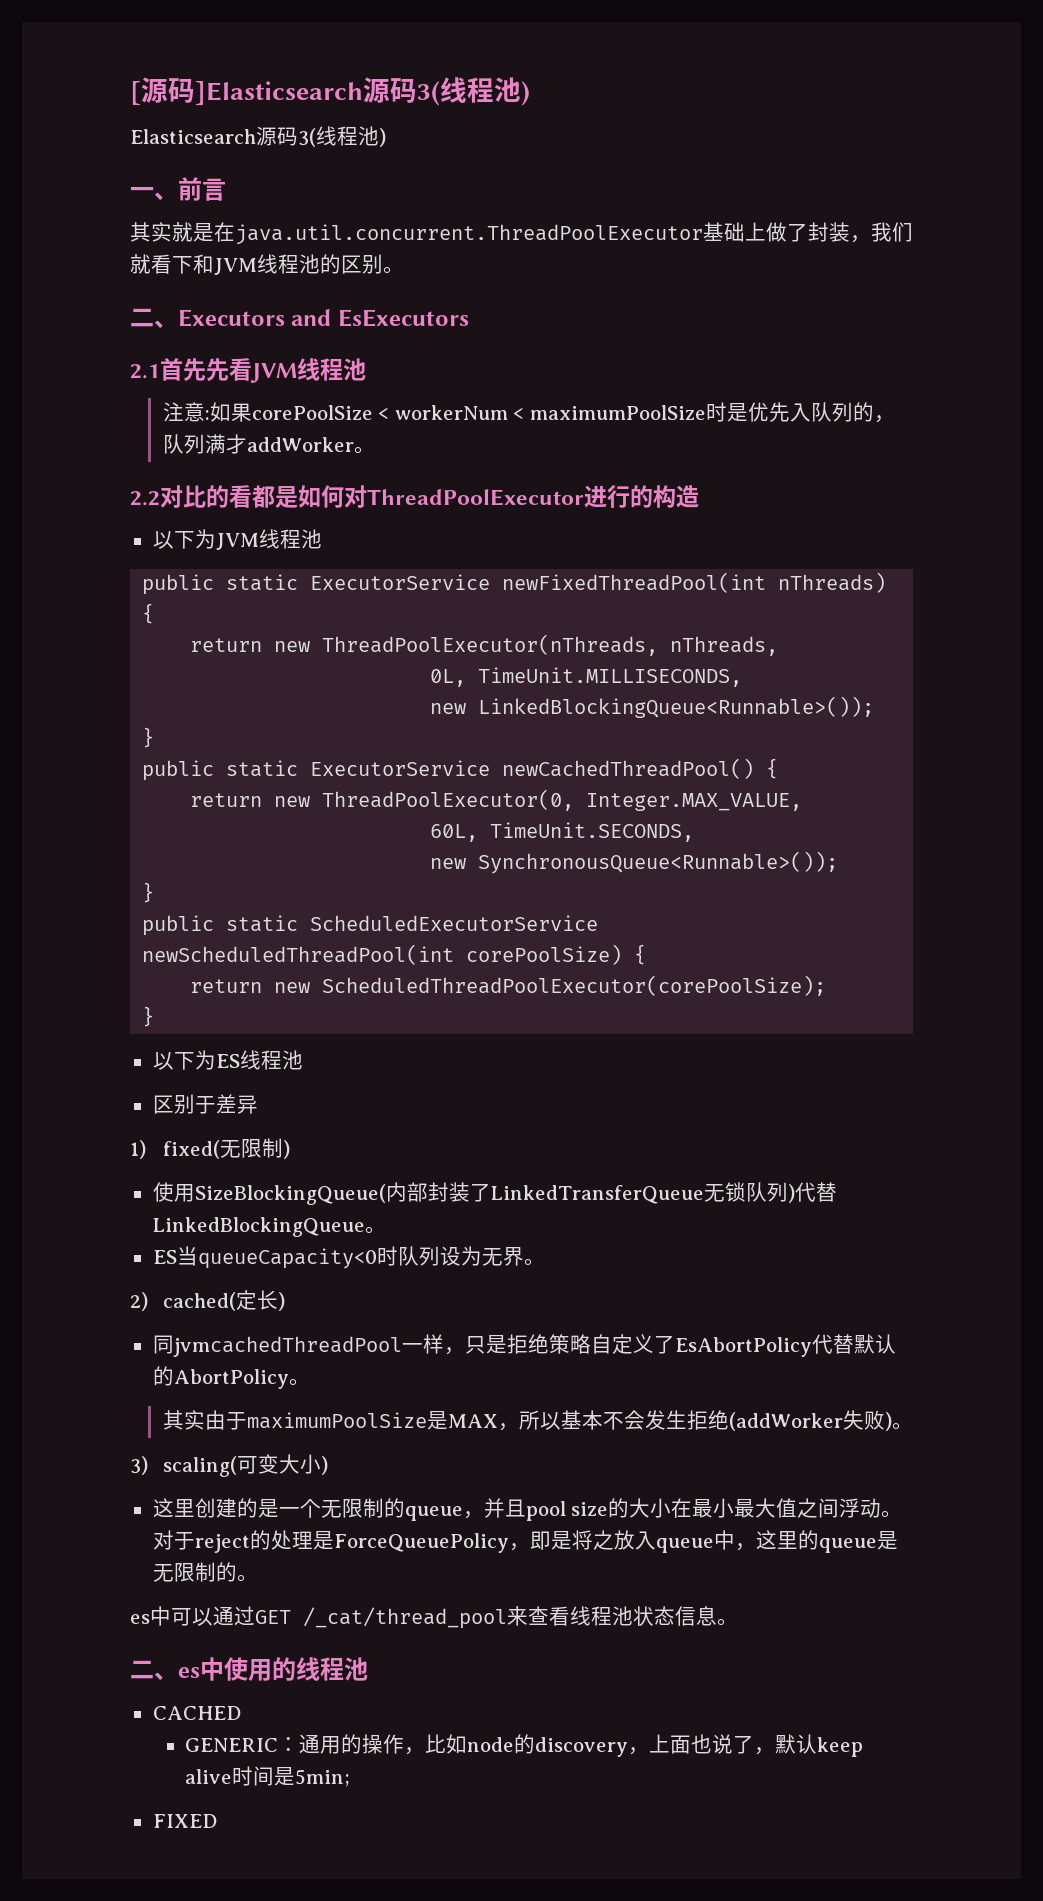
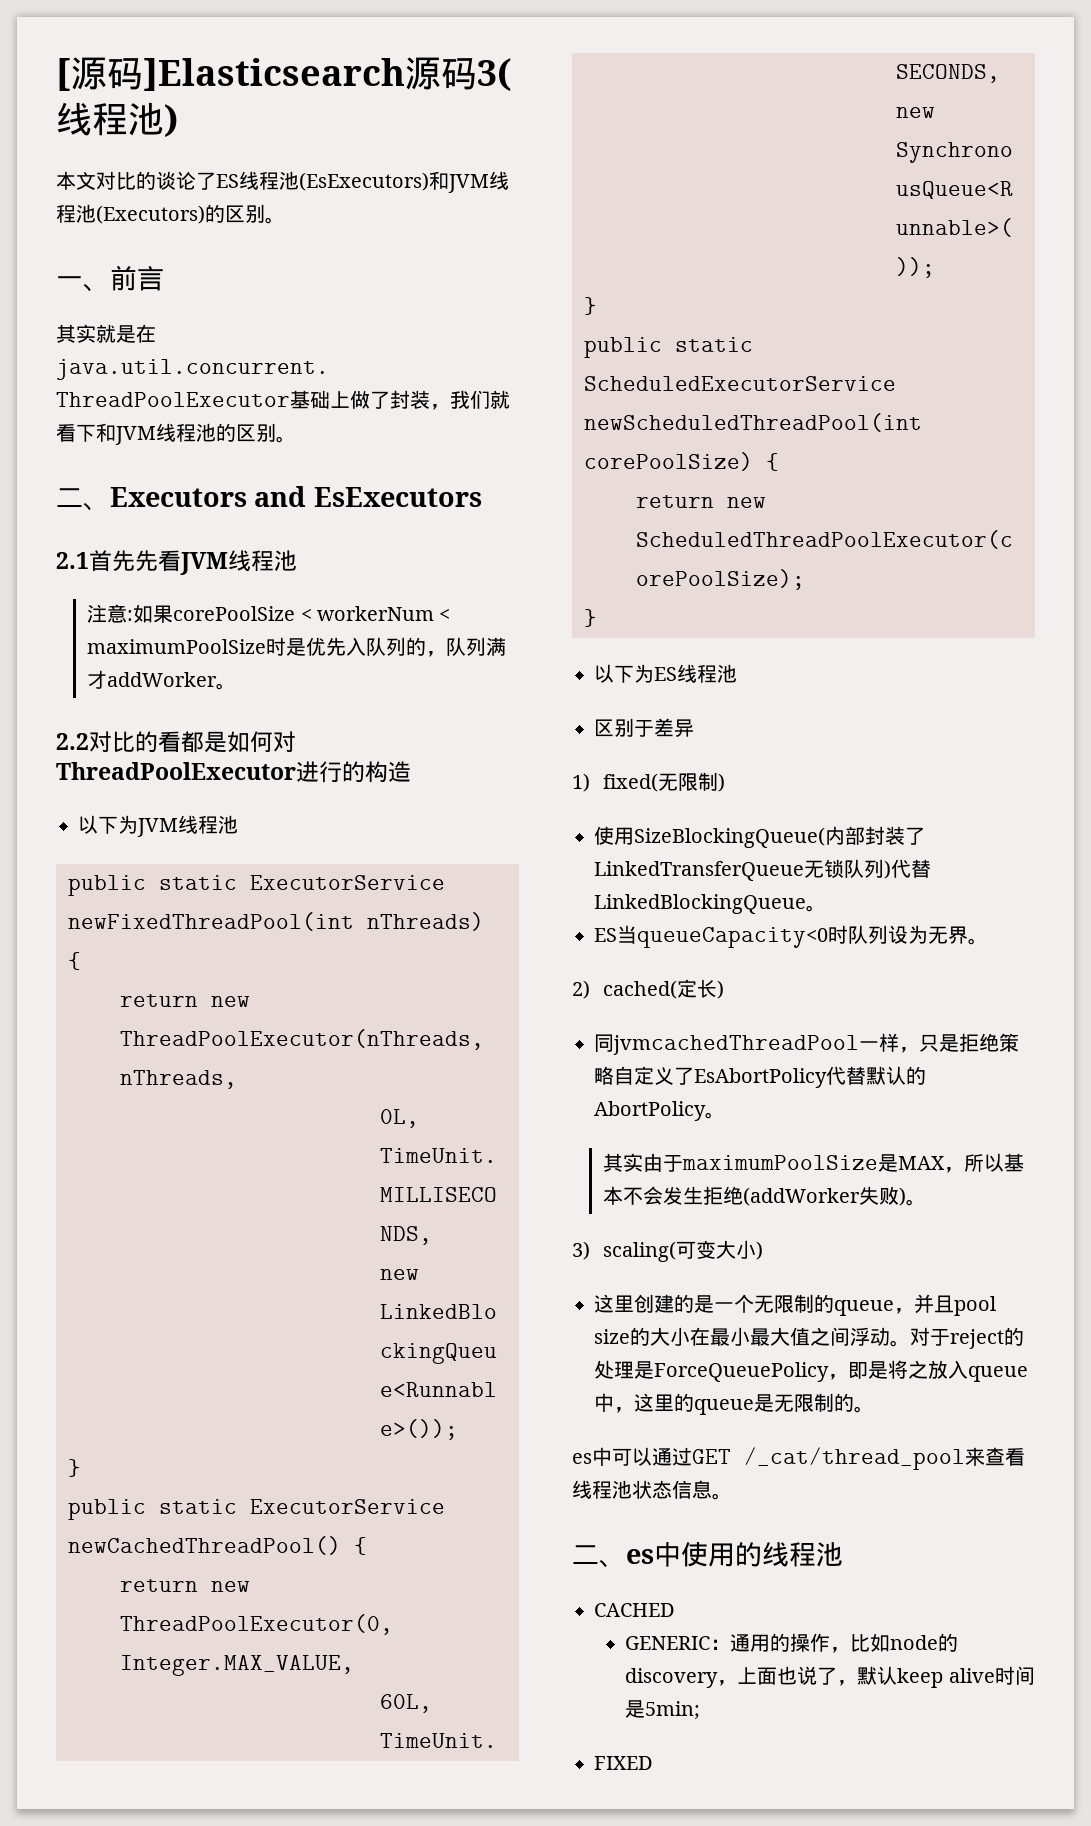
[130,126,386,147] Elasticsearch源码3(线程池) -> [56,171,509,193] [56,204,285,224] 本文对比的谈论了ES线程池(EsExecutors)和JVM线程池(Executors)的区别。

